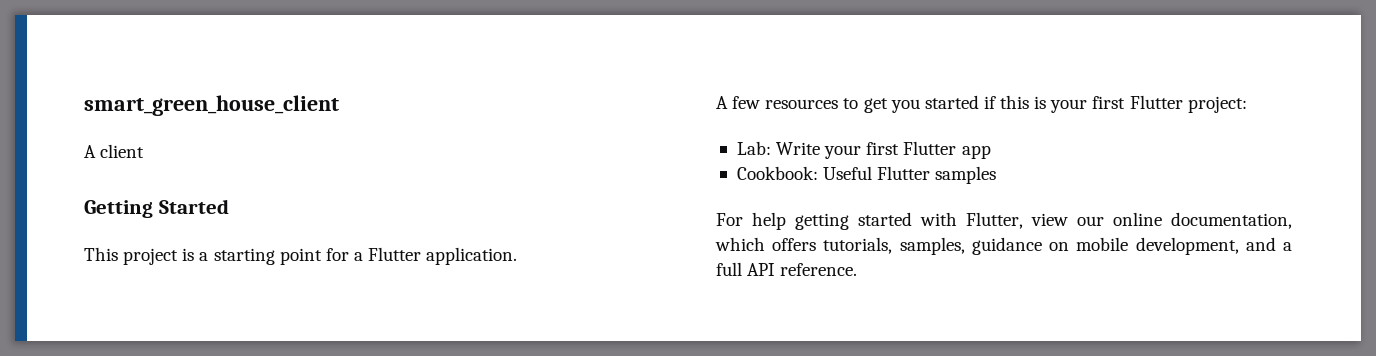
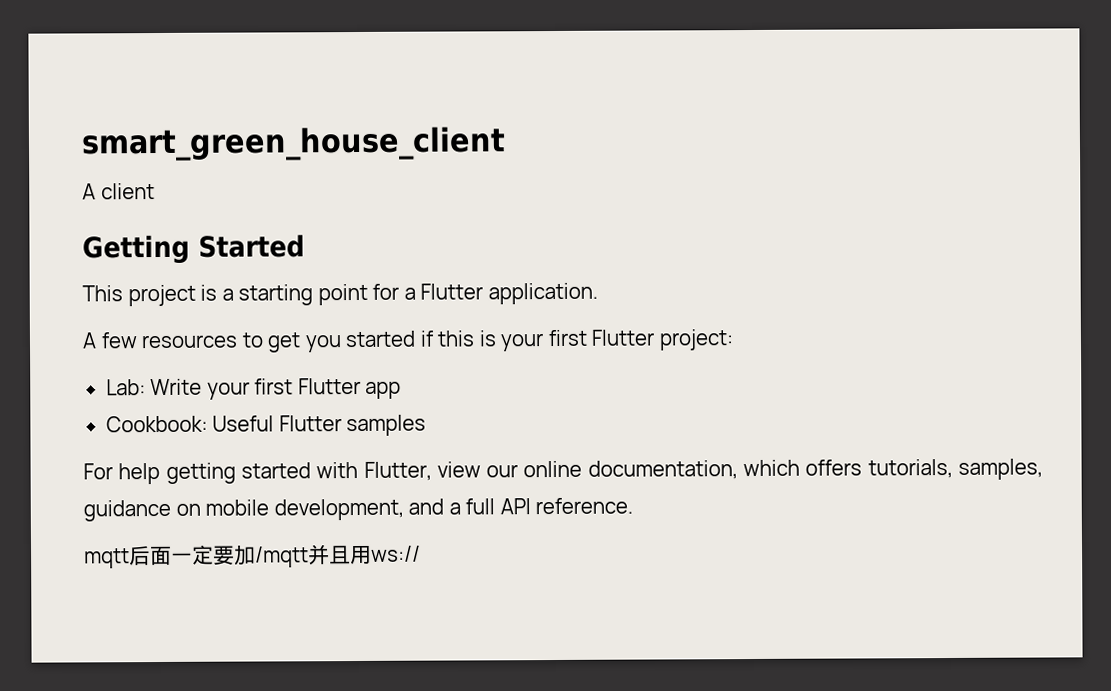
(858, 269) none -> [84,544,421,569] // mqtt后面一定要加/mqtt并且用ws://

